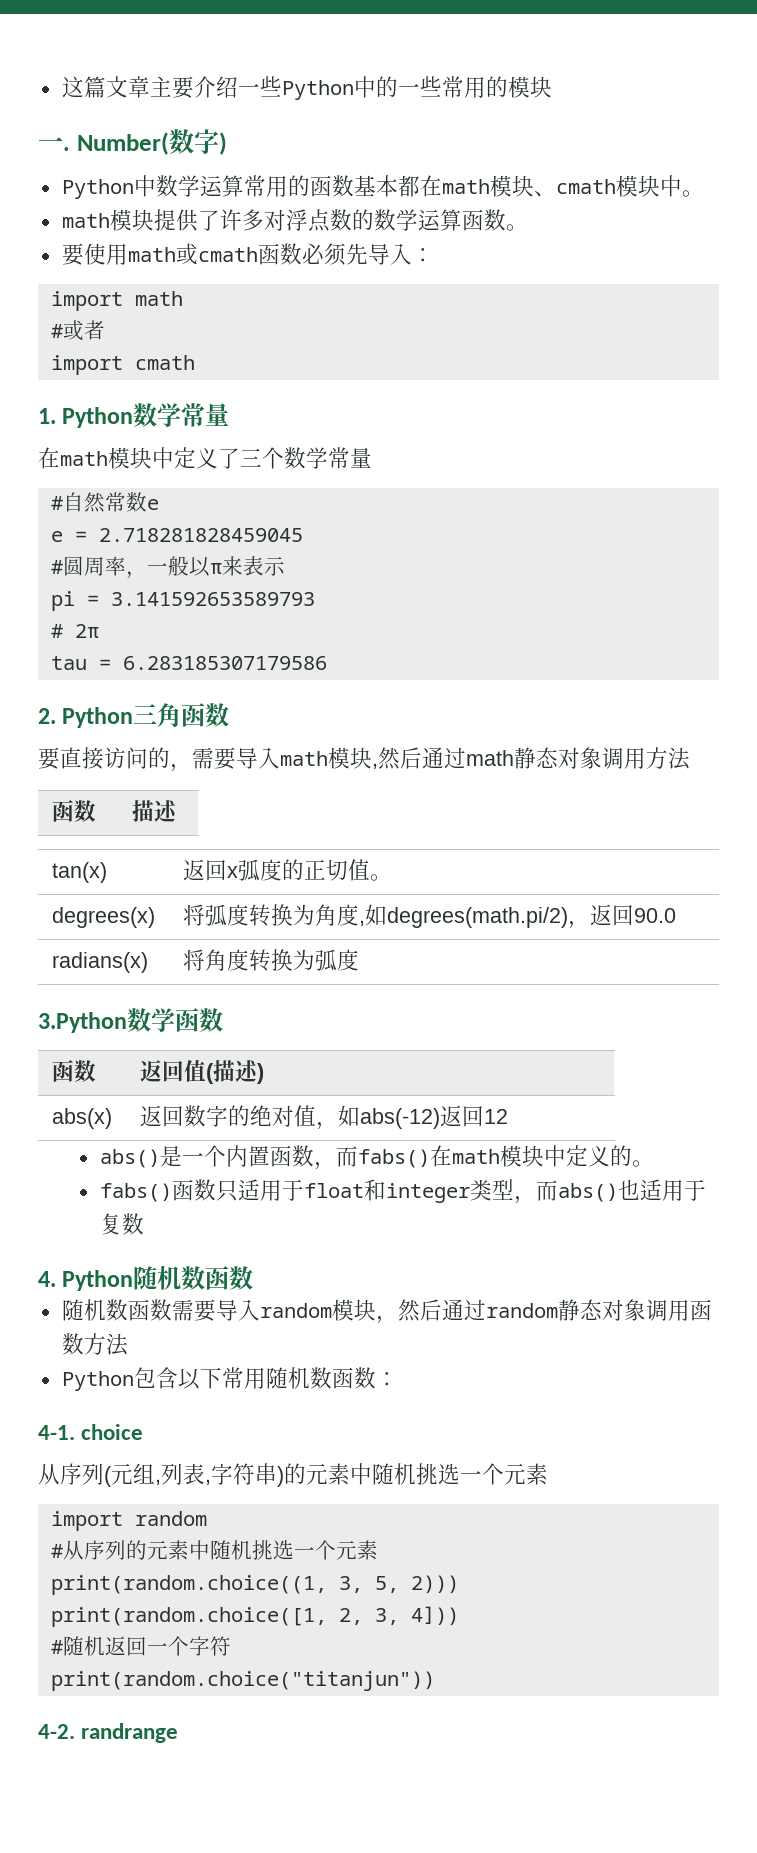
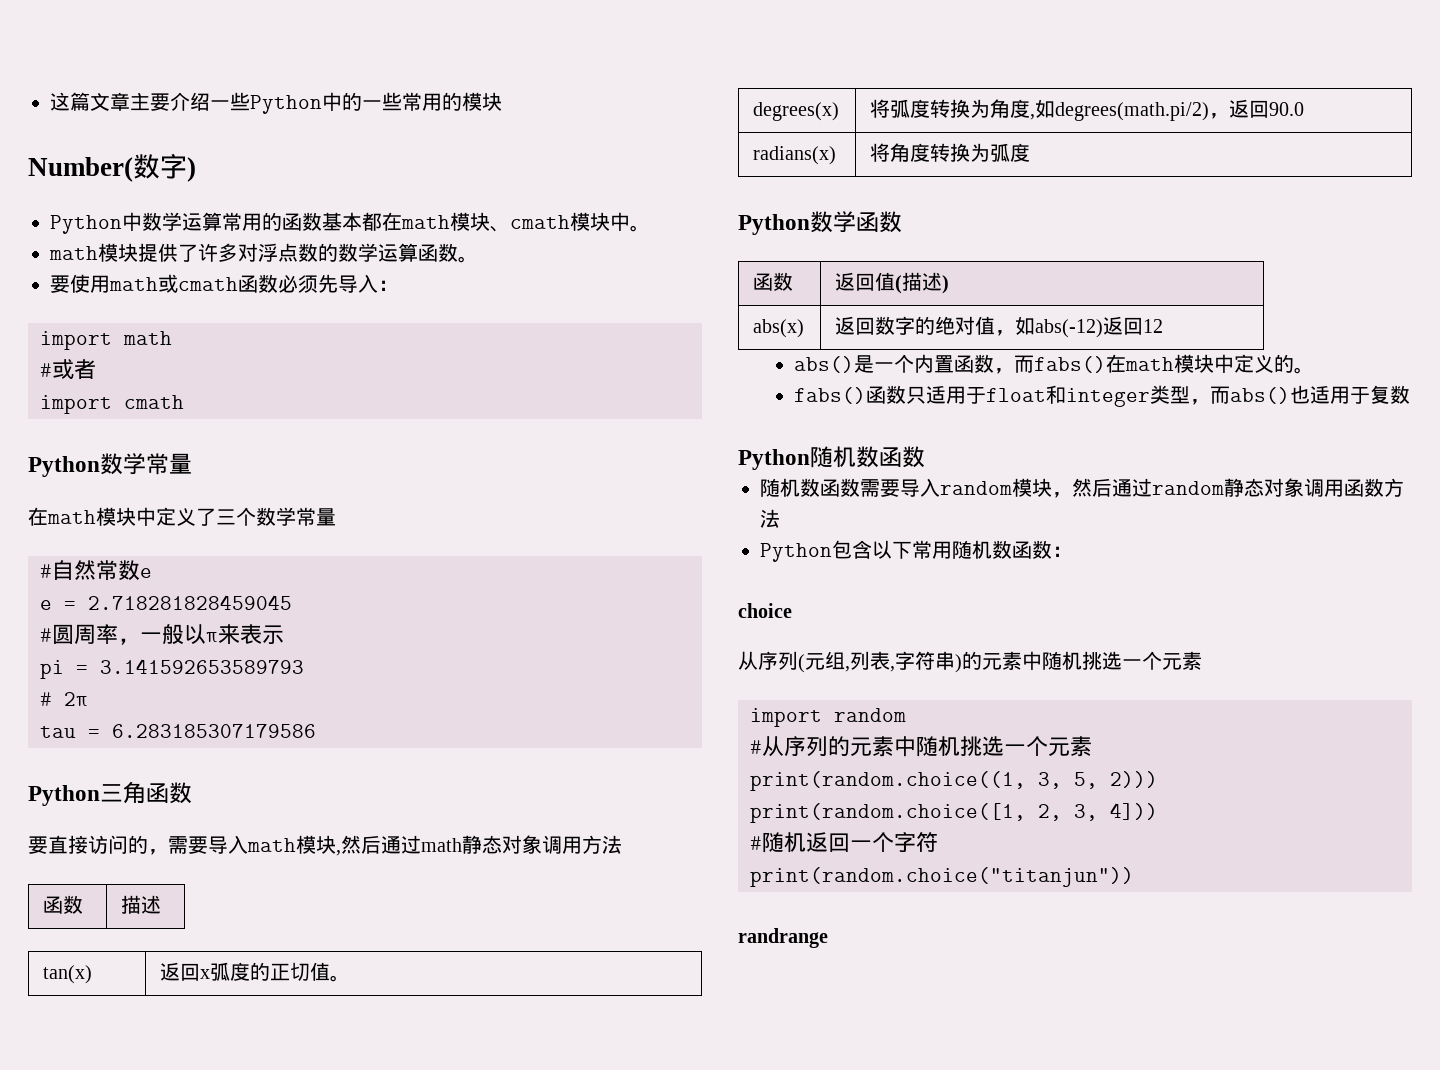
[38,137,70,151] 一. -> (502, 101) none
[38,408,56,424] 1. -> (184, 402) none
[38,708,56,724] 2. -> (316, 731) none
[38,1012,127,1033] 3.Python -> [738,214,810,235] Python
[38,1271,56,1287] 4. -> (1411, 394) none
[38,1425,75,1440] 4-1. -> (1072, 551) none
[38,1724,75,1739] 4-2. -> (1134, 877) none

